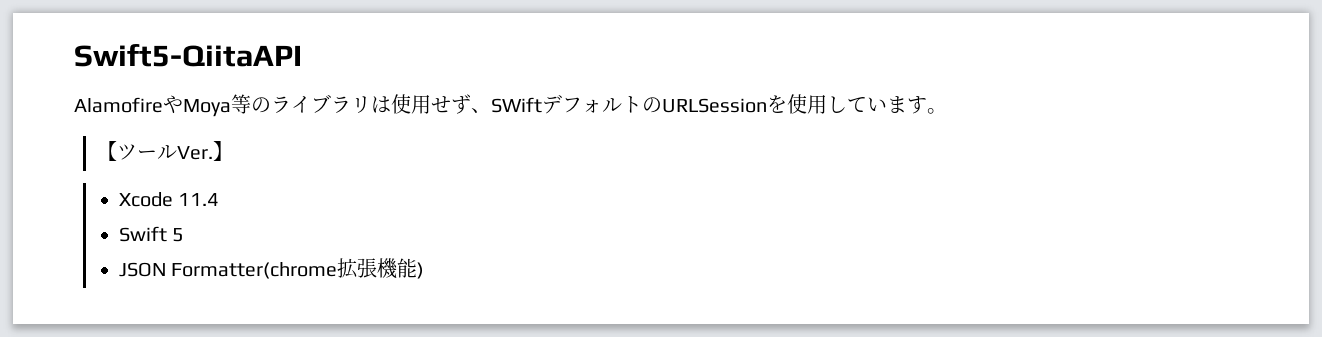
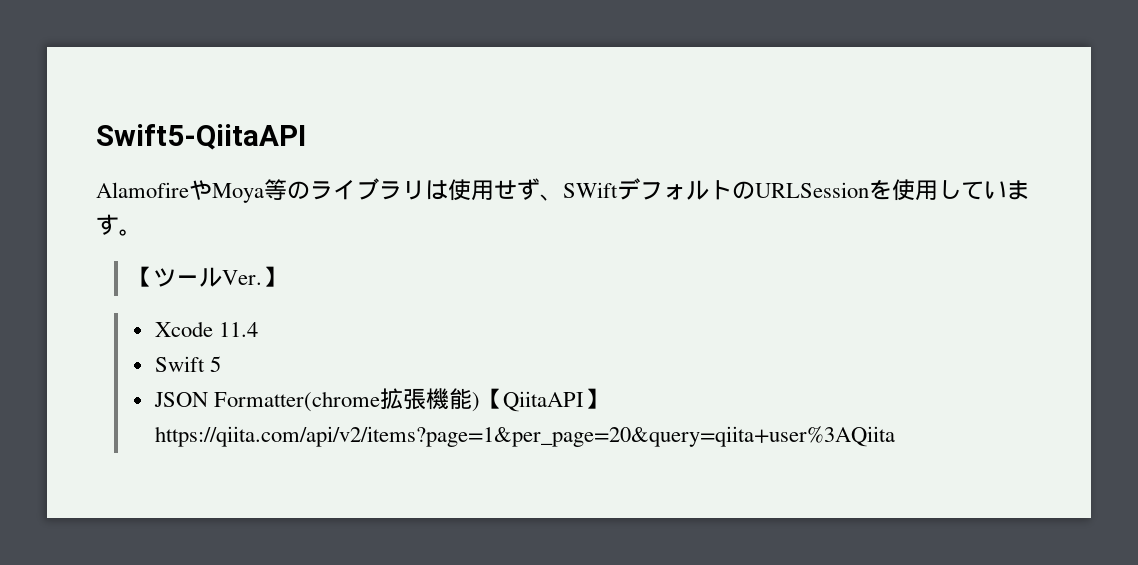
(425, 270) none -> [479,388,607,412] [154,426,895,447] 【QiitaAPI】https://qiita.com/api/v2/items?page=1&per_page=20&query=qiita+user%3AQiita

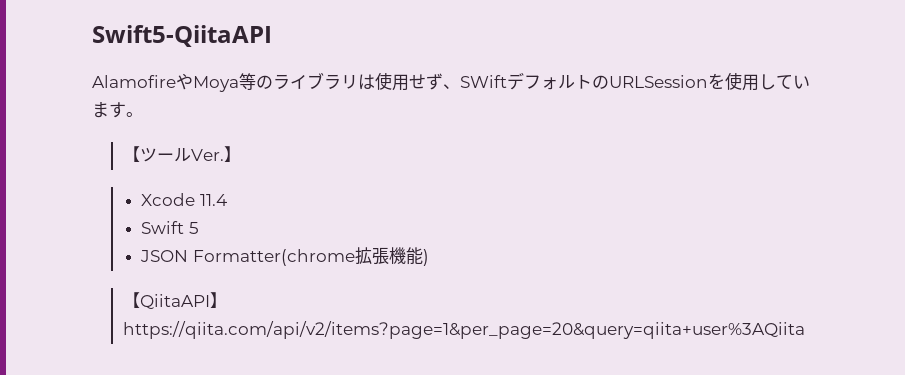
(480, 402) none -> (430, 257) //

